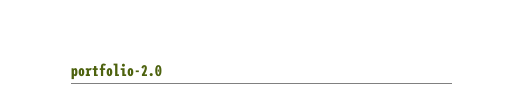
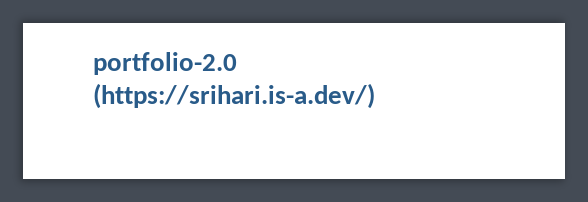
(162, 71) none -> [93,83,375,109] (https://srihari.is-a.dev/)

